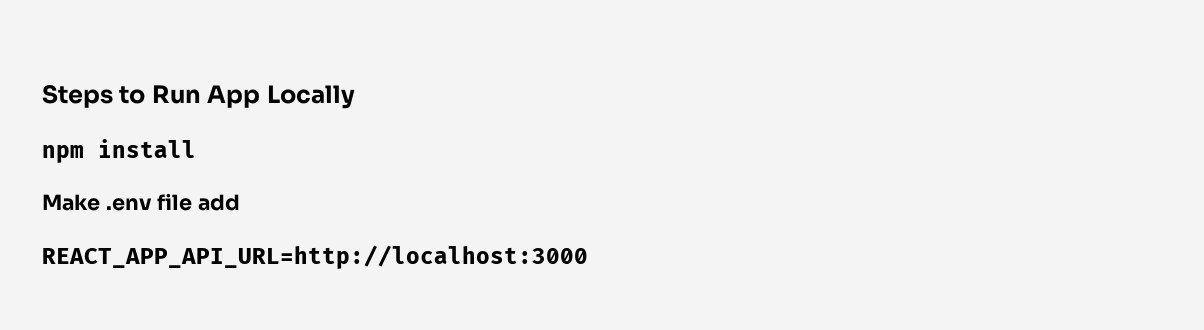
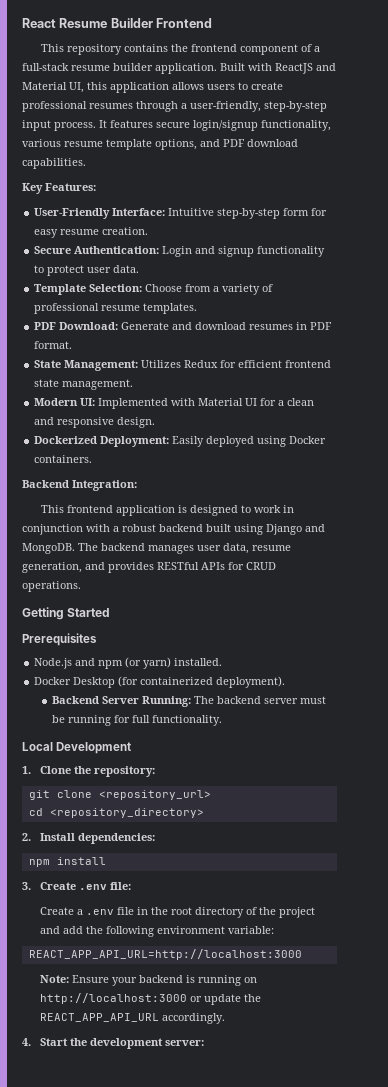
[42,84,355,109] [42,139,196,163] [42,193,241,211] [42,245,588,269] Steps to Run App Locally // npm install // Make .env file add // REACT_APP_API_URL=http://localhost:3000 -> [22,18,213,28] [40,44,320,55] [22,63,336,74] [22,82,283,93] [22,101,327,112] [22,120,331,131] [22,139,298,150] [22,158,86,169] [22,183,96,194] [34,208,328,219] [34,227,149,238] [34,246,326,257] [34,265,140,276] [34,284,274,295] [34,303,198,314] [34,322,333,330] [34,341,73,349] [34,360,332,371] [34,379,134,390] [34,398,315,409] [34,417,156,428] [34,436,327,447] [34,455,93,463] [22,480,137,491] [40,505,294,516] [22,524,325,535] [22,543,291,554] [22,562,276,573] [22,581,81,592] [22,607,111,620] [22,633,97,646] [34,657,223,669] [34,676,286,688] [51,696,326,707] [51,715,222,726] [22,742,132,754] [22,766,155,777] [28,790,211,800] [28,808,204,818] [22,833,155,844] [28,857,106,867] [22,882,131,890] [39,907,315,918] [39,926,274,937] [28,949,302,960] [39,975,257,986] [39,993,261,1005] [39,1013,225,1024] [22,1038,204,1049] React Resume Builder Frontend // This repository contains the frontend component of a full-stack resume builder application. Built with ReactJS and Material UI, this application allows users to create professional resumes through a user-friendly, step-by-step input process. It features secure login/signup functionality, various resume template options, and PDF download capabilities. // Key Features: // User-Friendly Interface: Intuitive step-by-step form for easy resume creation. // Secure Authentication: Login and signup functionality to protect user data. // Template Selection: Choose from a variety of professional resume templates. // PDF Download: Generate and download resumes in PDF format. // State Management: Utilizes Redux for efficient frontend state management. // Modern UI: Implemented with Material UI for a clean and responsive design. // Dockerized Deployment: Easily deployed using Docker containers. // Backend Integration: // This frontend application is designed to work in conjunction with a robust backend built using Django and MongoDB. The backend manages user data, resume generation, and provides RESTful APIs for CRUD operations. // Getting Started // Prerequisites // Node.js and npm (or yarn) installed. // Docker Desktop (for containerized deployment). // Backend Server Running: The backend server must be running for full functionality. // Local Development // 1. Clone the repository: // git clone <repository_url> // cd <repository_directory> // 2. Install dependencies: // npm install // 3. Create .env file: // Create a .env file in the root directory of the project and add the following environment variable: // REACT_APP_API_URL=http://localhost:3000 // Note: Ensure your backend is running on http://localhost:3000 or update the REACT_APP_API_URL accordingly. // 4. Start the development server:

